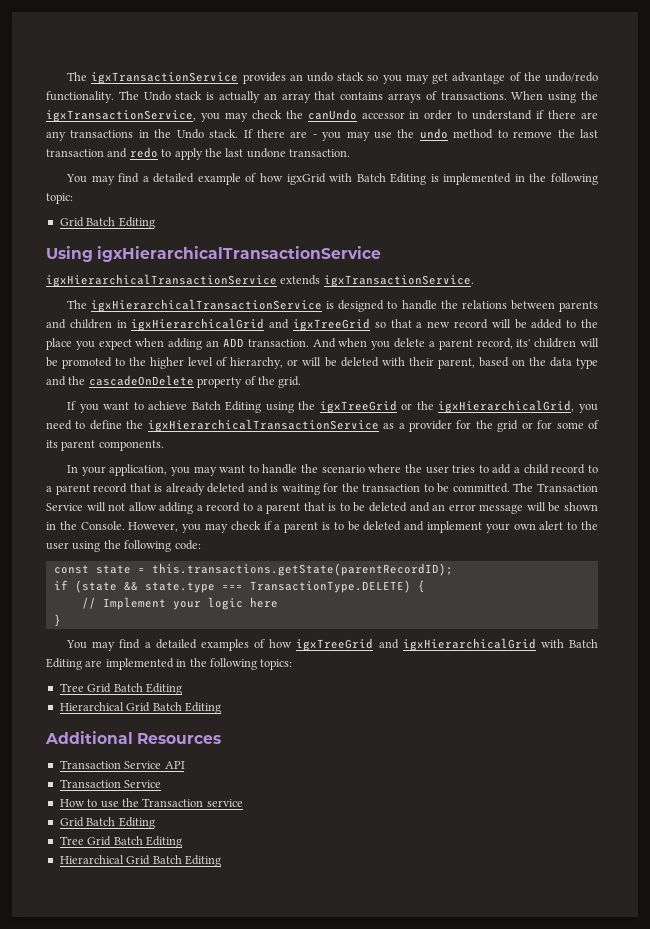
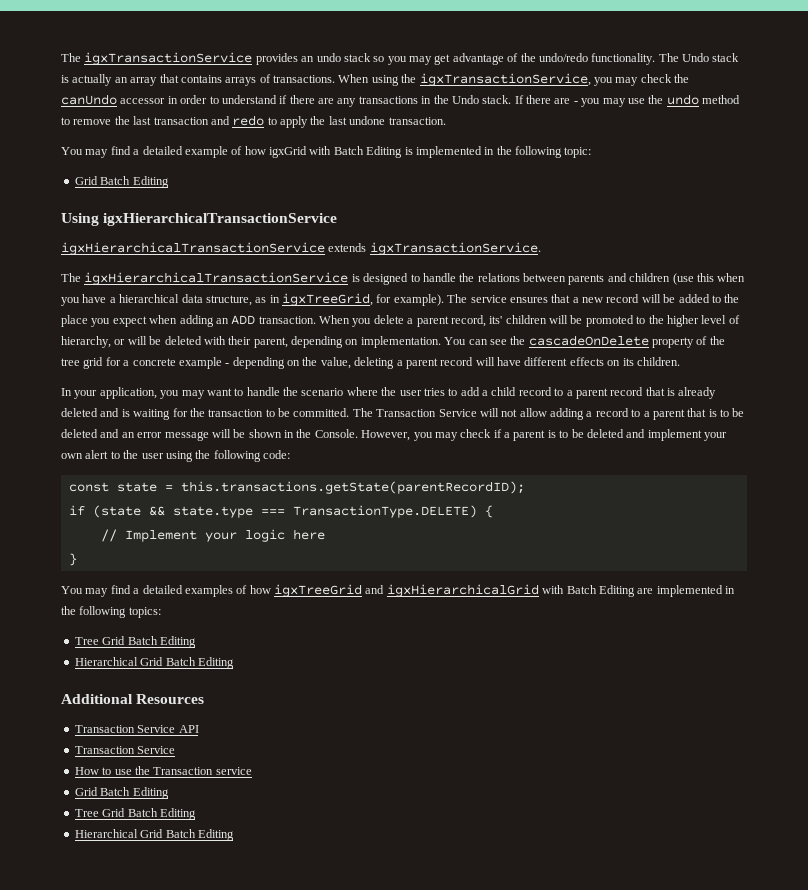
[116,318,386,331] in igxHierarchicalGrid and igxTreeGrid so -> [672,273,746,285] [61,293,548,306] (use this when you have a hierarchical data structure, as in igxTreeGrid, for example). The service ensures
[312,338,368,348] And when -> [319,315,350,324] When
[478,357,598,369] [46,376,66,386] based on the data type and -> [291,336,507,348] depending on implementation. You can see
[278,376,302,388] [67,400,599,413] [46,419,600,432] [46,440,164,451] grid. // If you want to achieve Batch Editing using the igxTreeGrid or the igxHierarchicalGrid, you need to define the igxHierarchicalTransactionService as a provider for the grid or for some of its parent components. -> [61,357,680,369] tree grid for a concrete example - depending on the value, deleting a parent record will have different effects on its children.

